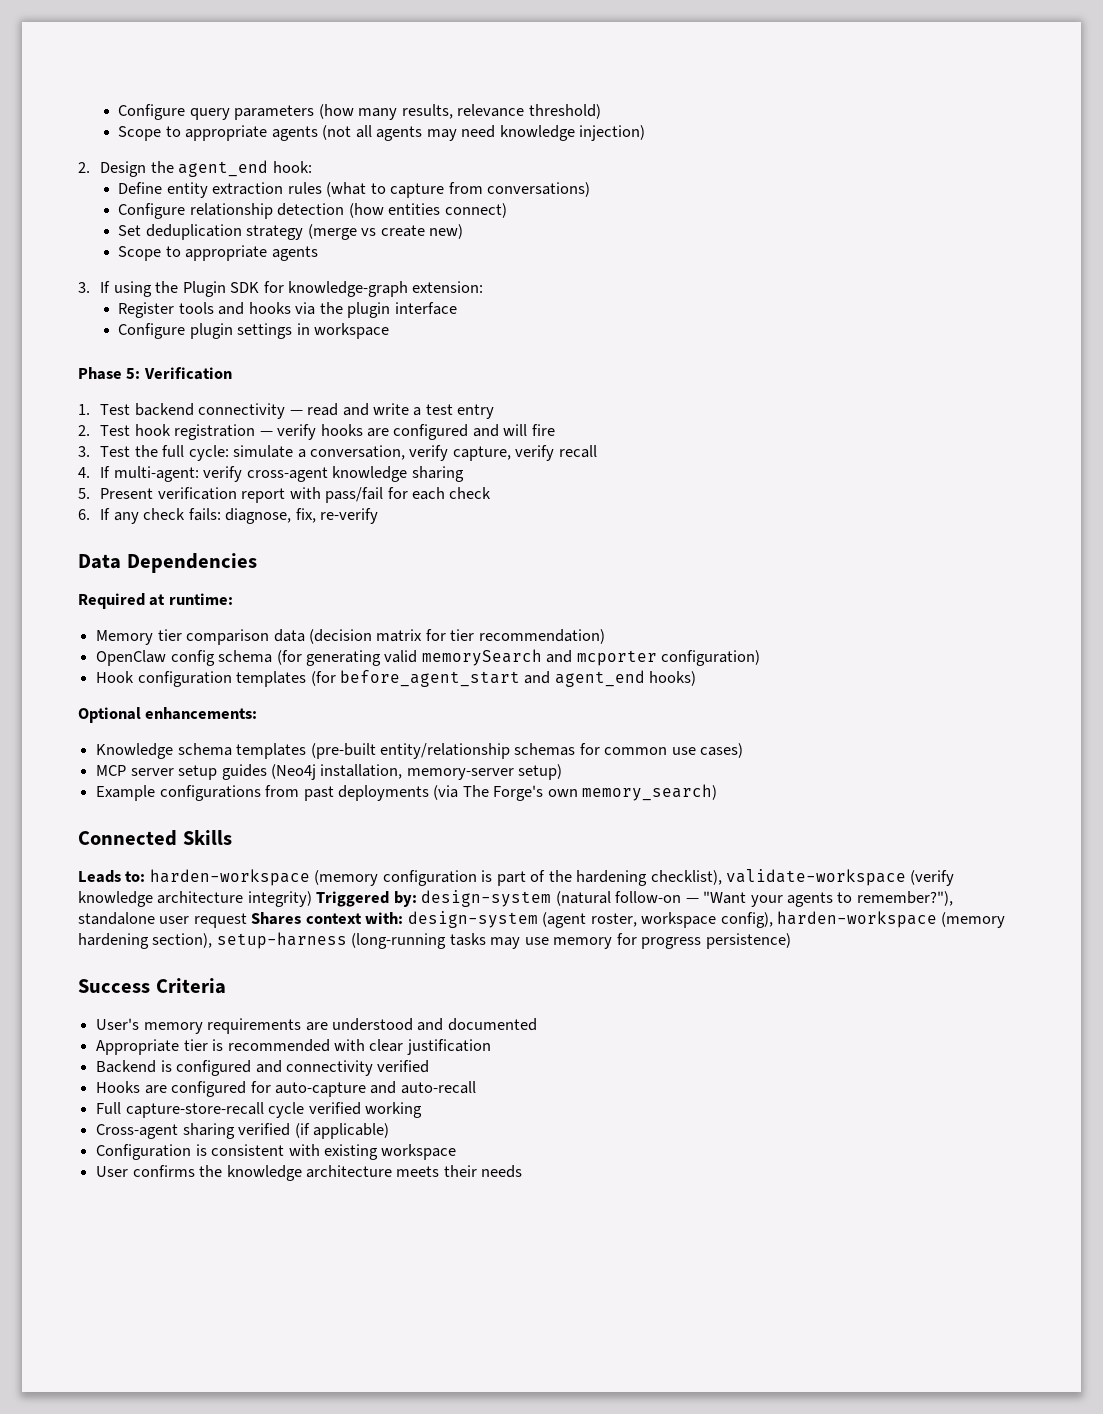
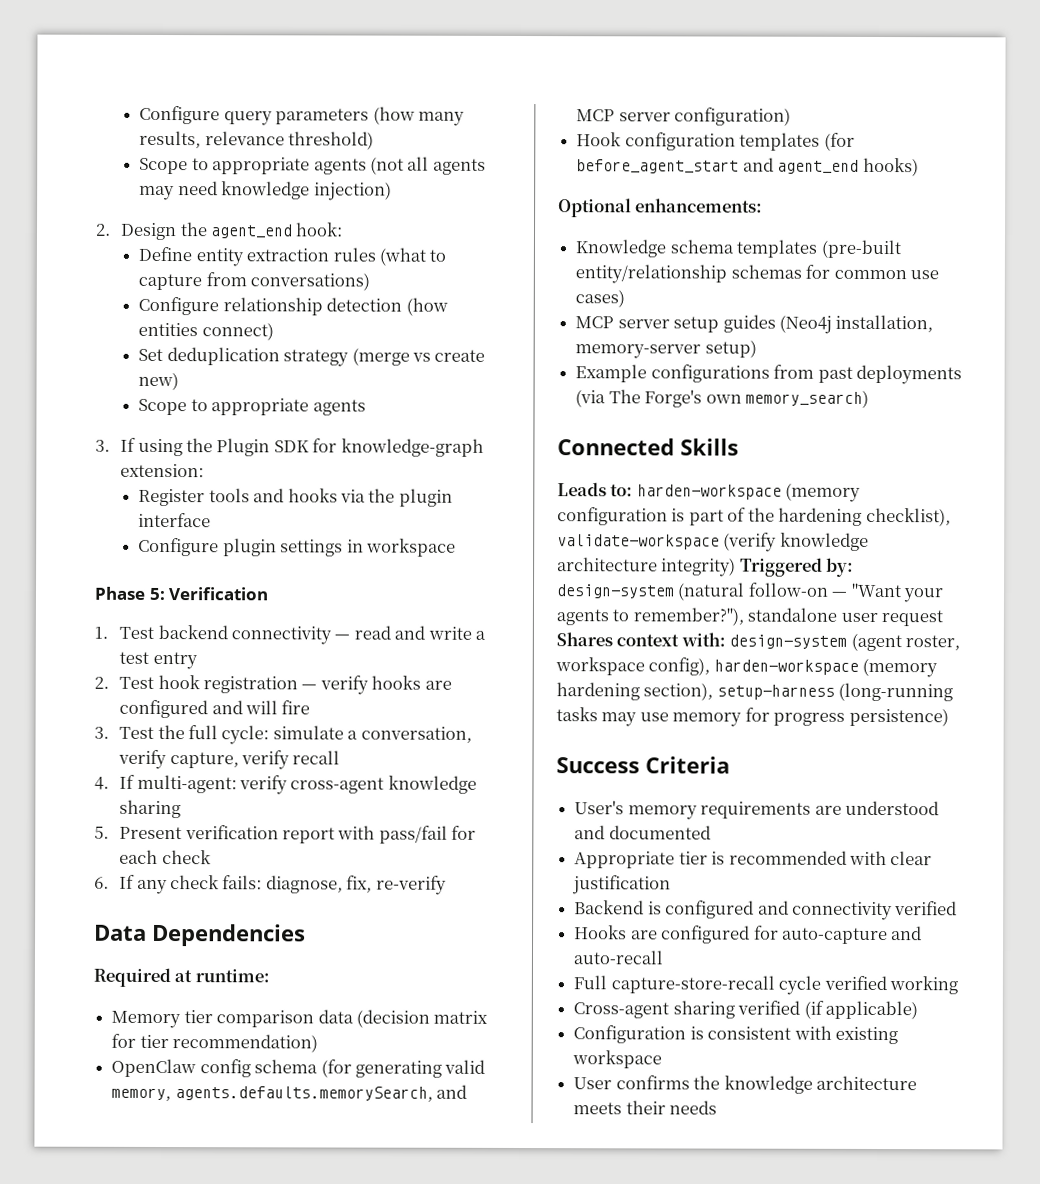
[421,649,657,666] memorySearch and mcporter -> [111,1084,468,1102] [576,109,671,122] memory, agents.defaults.memorySearch, and MCP server

